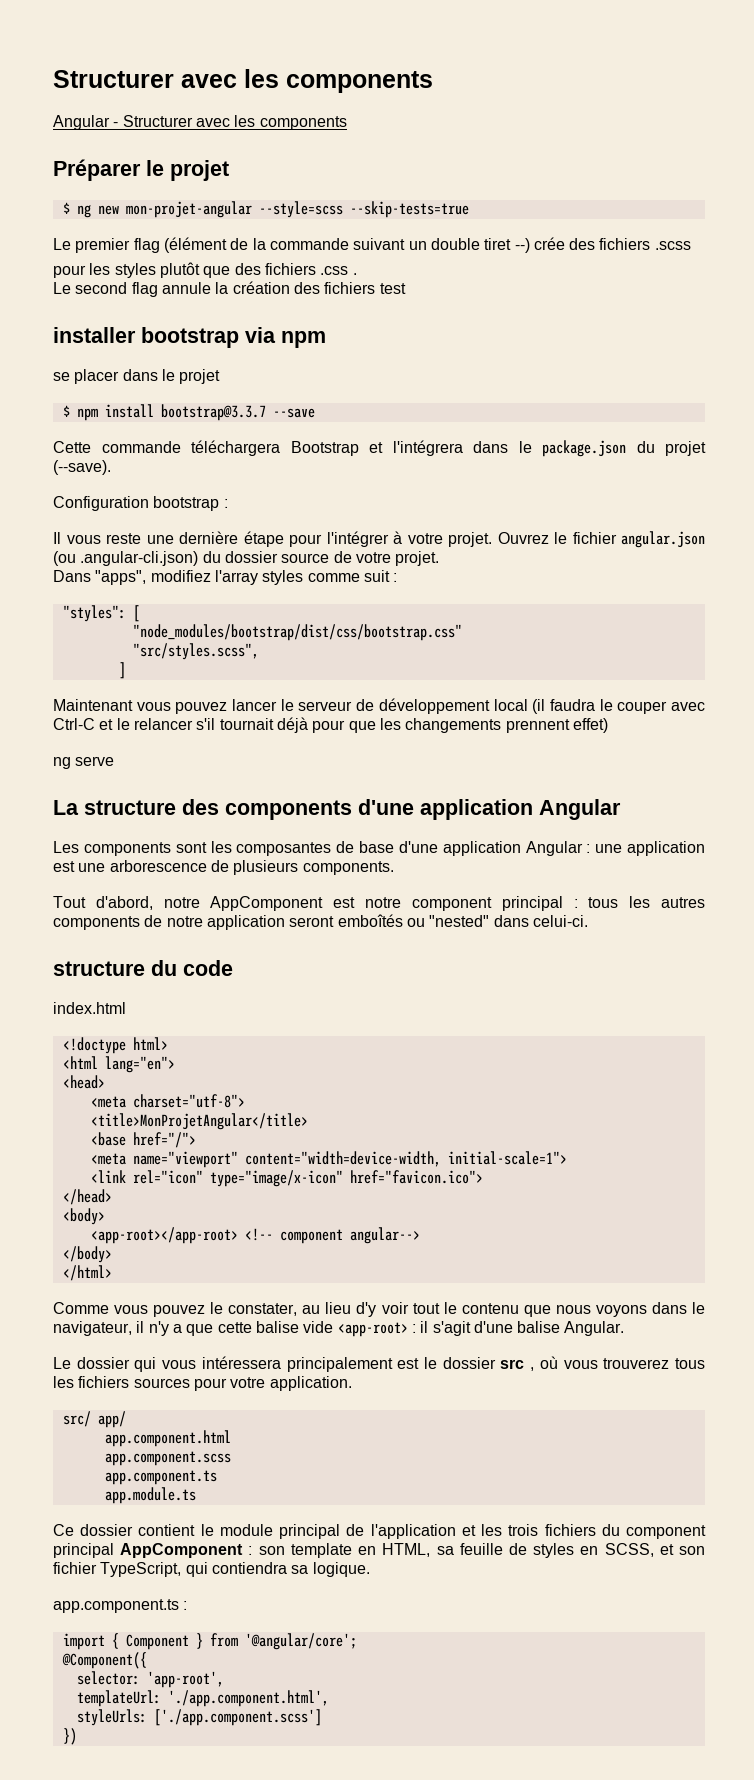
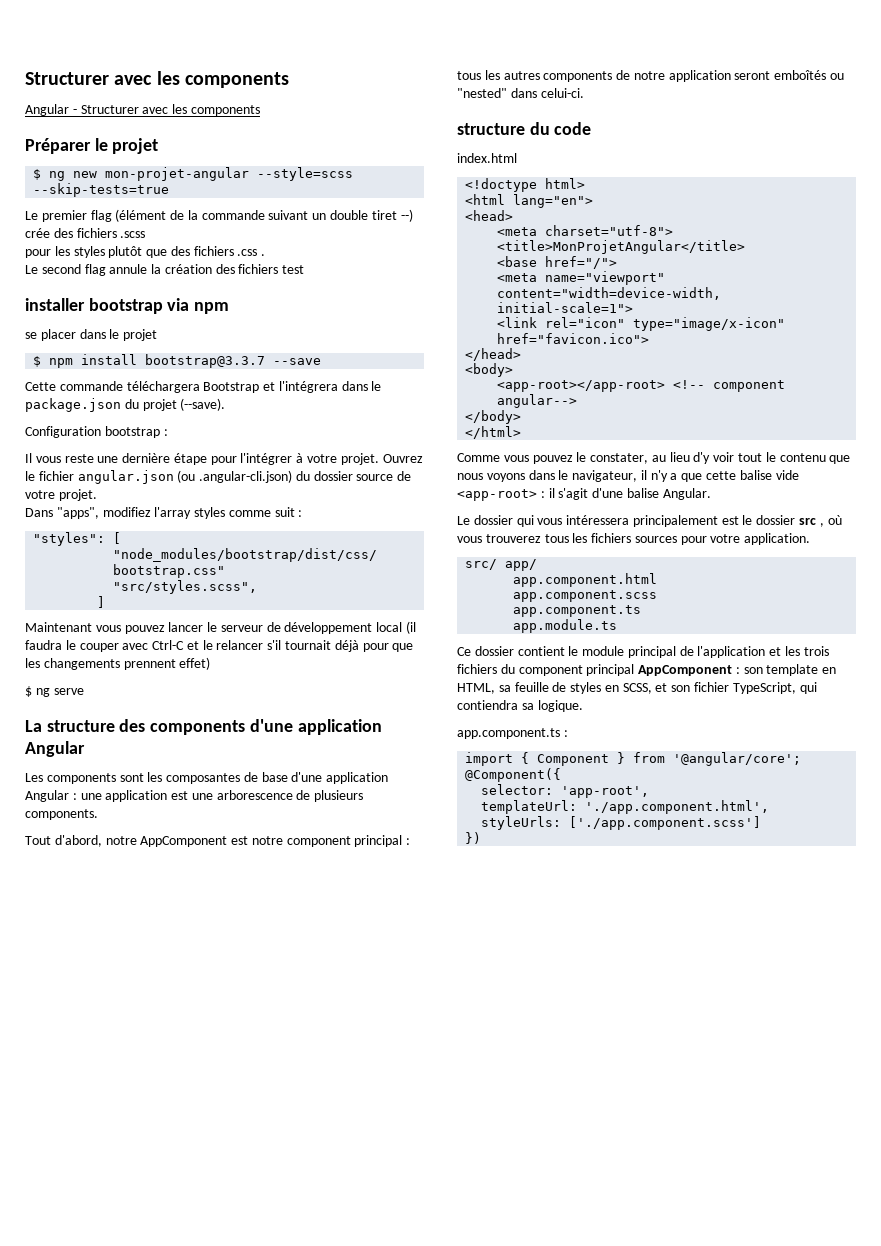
(608, 725) none -> [25,686,32,697] $

